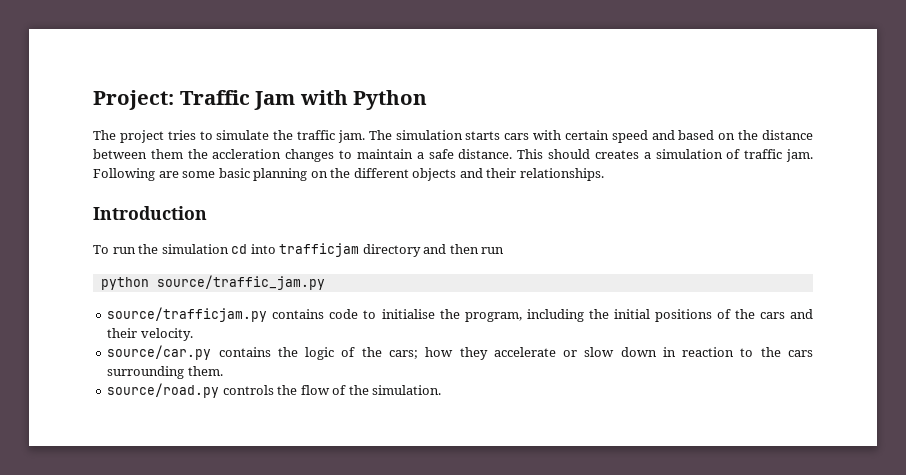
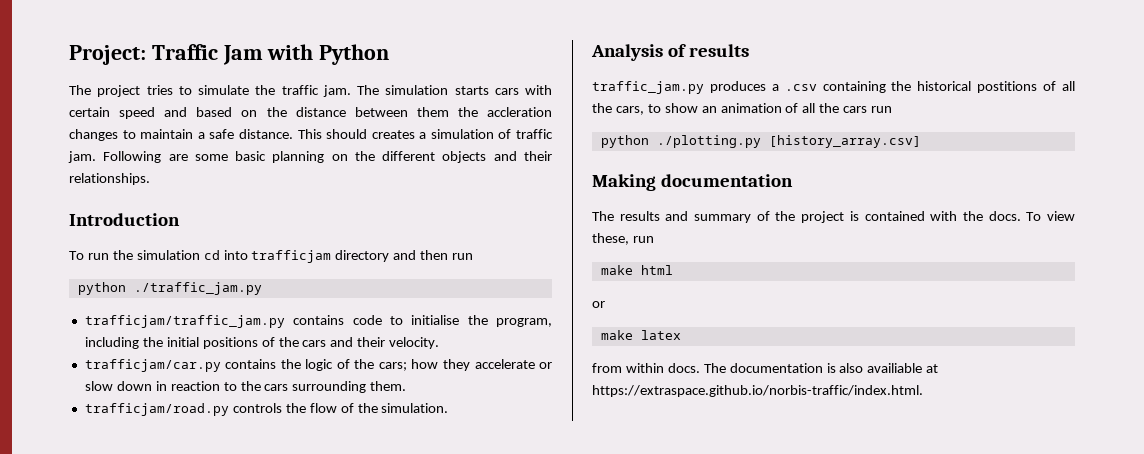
[156,275,325,290] [107,307,268,322] source/traffic_jam.py // source/trafficjam.py -> [133,282,262,295] [84,315,285,328] ./traffic_jam.py // trafficjam/traffic_jam.py
[107,345,212,360] source/car.py -> [84,359,221,372] trafficjam/car.py
[107,383,220,398] source/road.py -> [84,403,229,416] trafficjam/road.py
(442, 390) none -> [591,44,749,61] [592,81,1075,94] [592,103,893,115] [600,135,921,148] [592,174,793,191] [592,211,1075,223] [592,233,654,245] [600,265,673,275] [592,301,605,308] [600,330,681,340] [592,363,939,373] [592,385,923,397] // Analysis of results // traffic_jam.py produces a .csv containing the historical postitions of all the cars, to show an animation of all the cars run // python ./plotting.py [history_array.csv] // Making documentation // The results and summary of the project is contained with the docs. To view these, run // make html // or // make latex // from within docs. The documentation is also availiable at https://extraspace.github.io/norbis-traffic/index.html.

